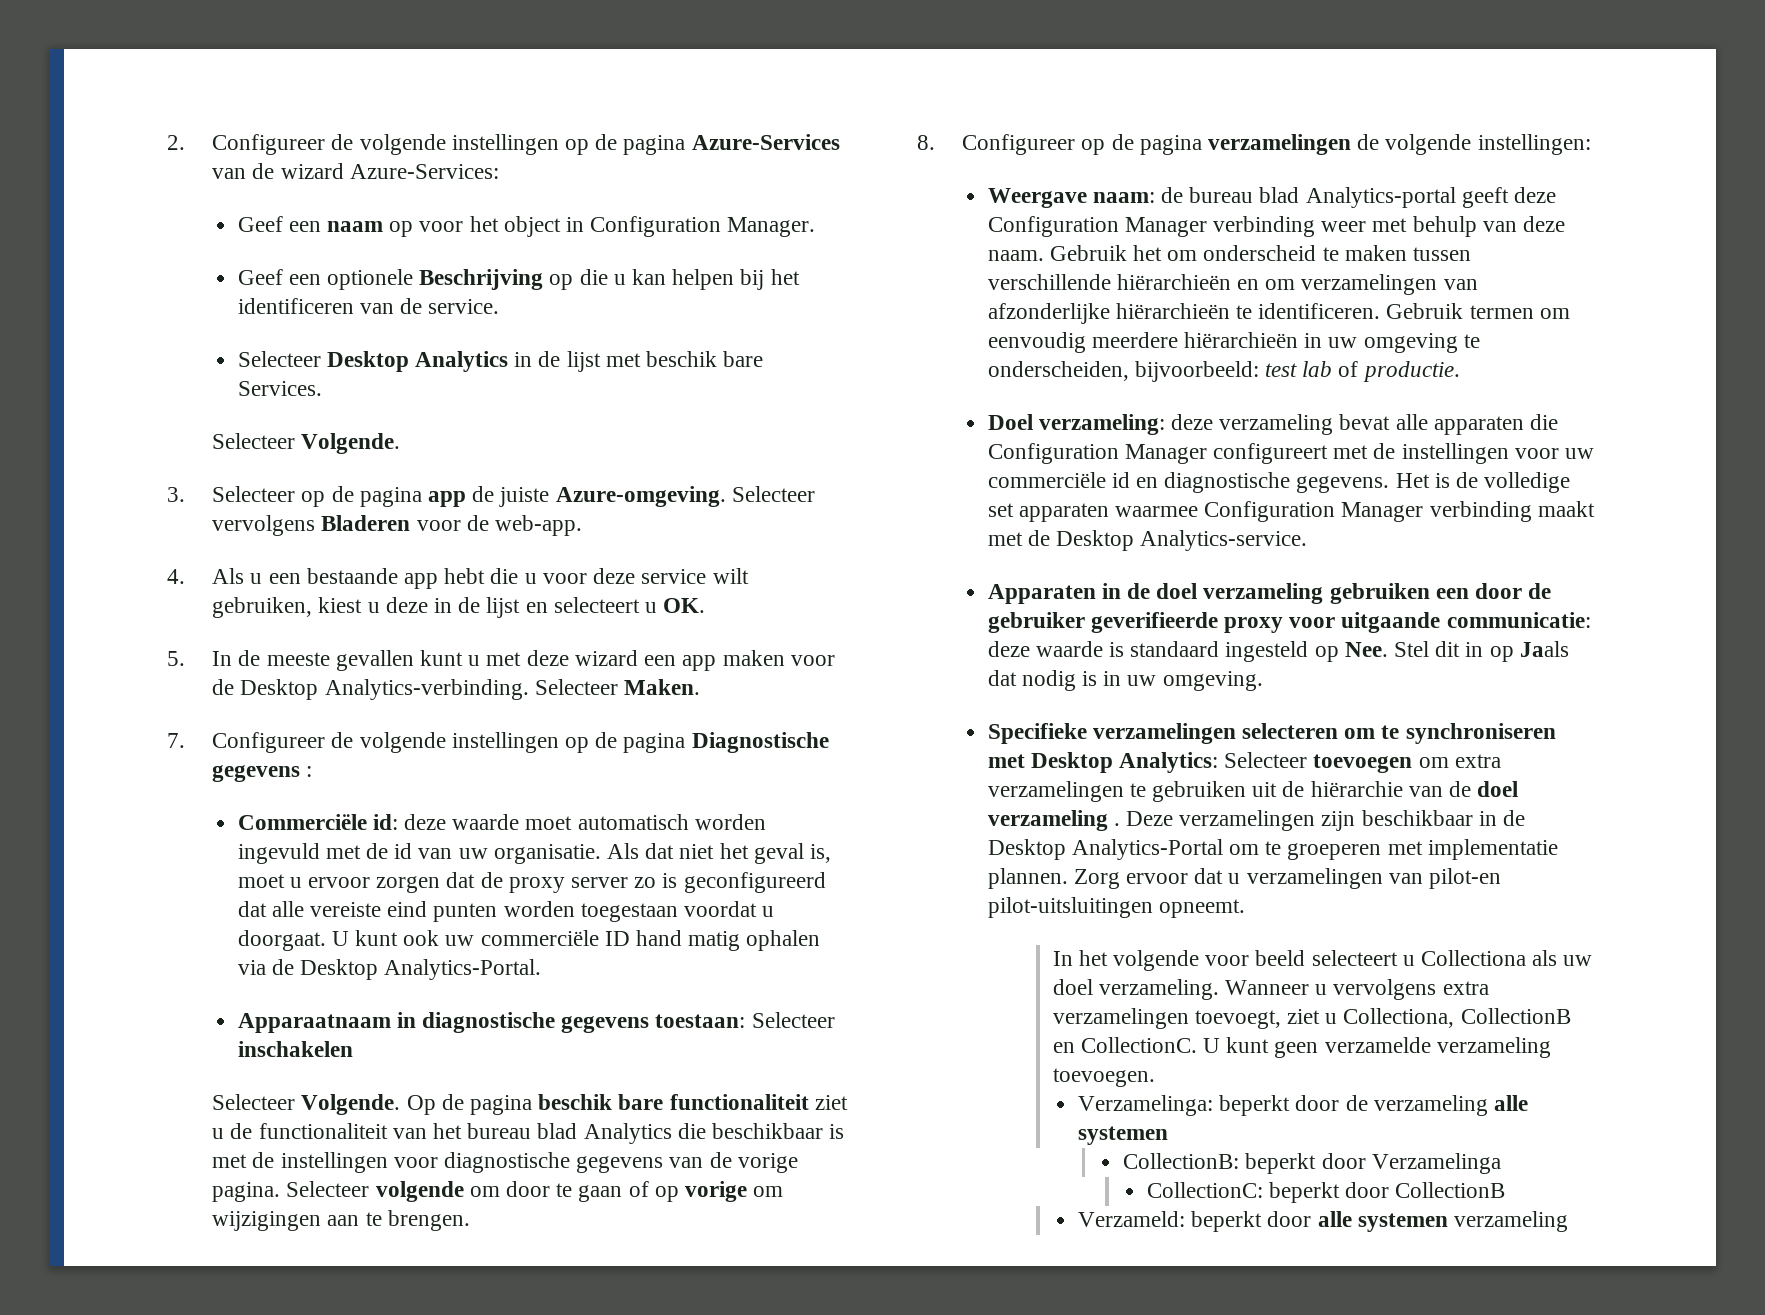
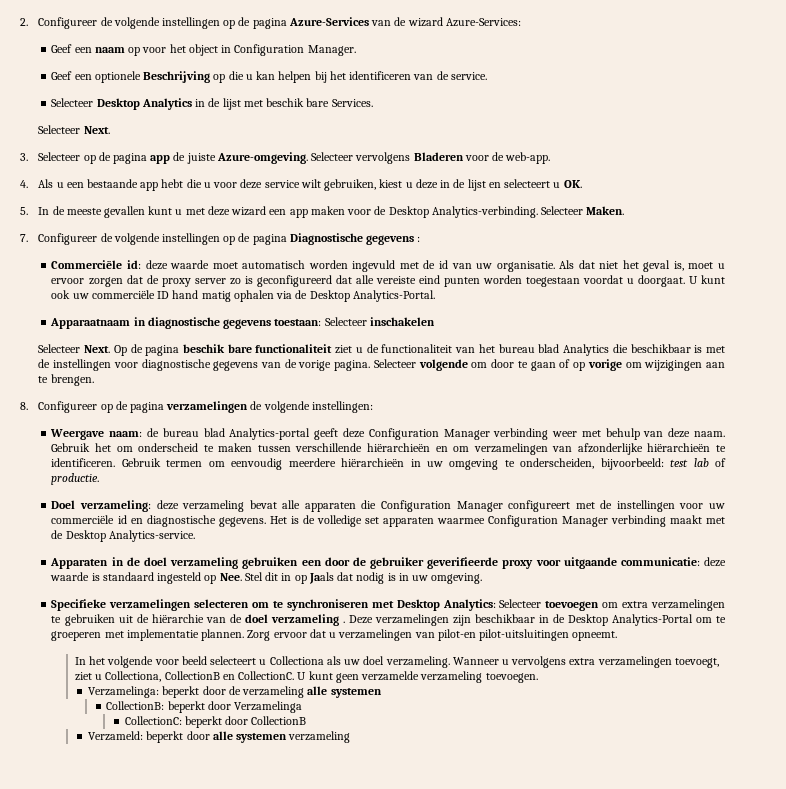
[301,433,401,454] Volgende. -> [83,126,110,134] Next.
[301,1094,401,1115] Volgende. -> [84,345,111,353] Next.

